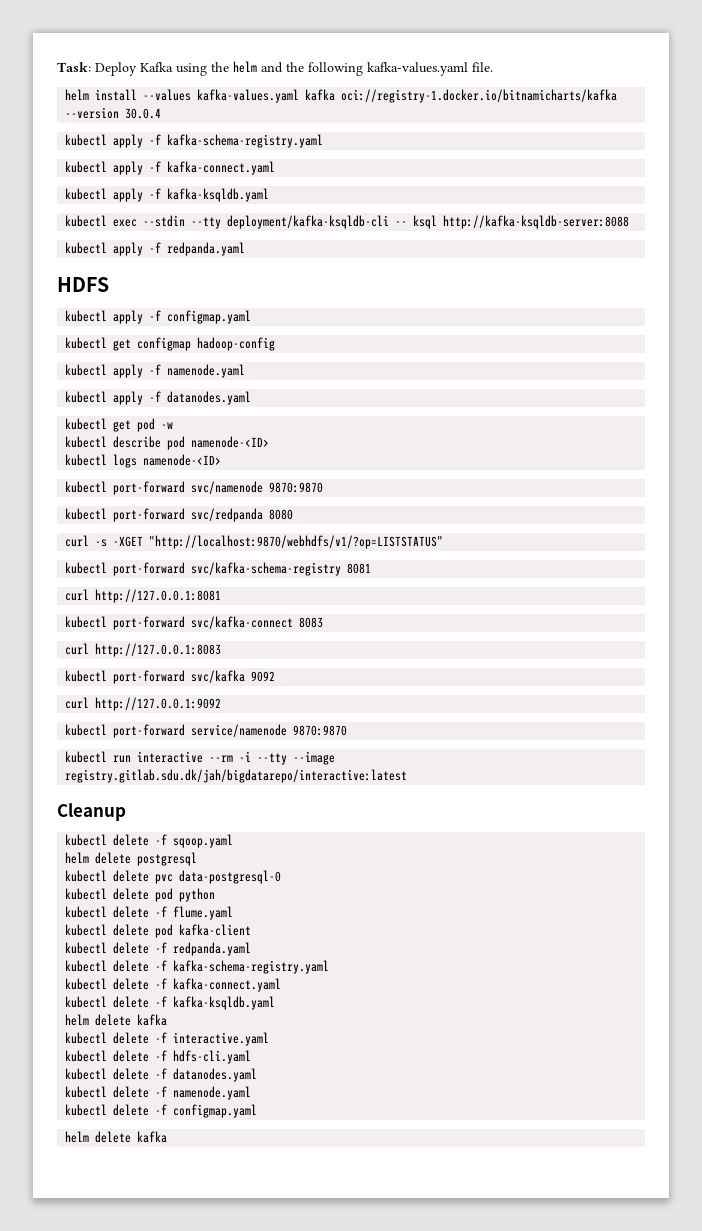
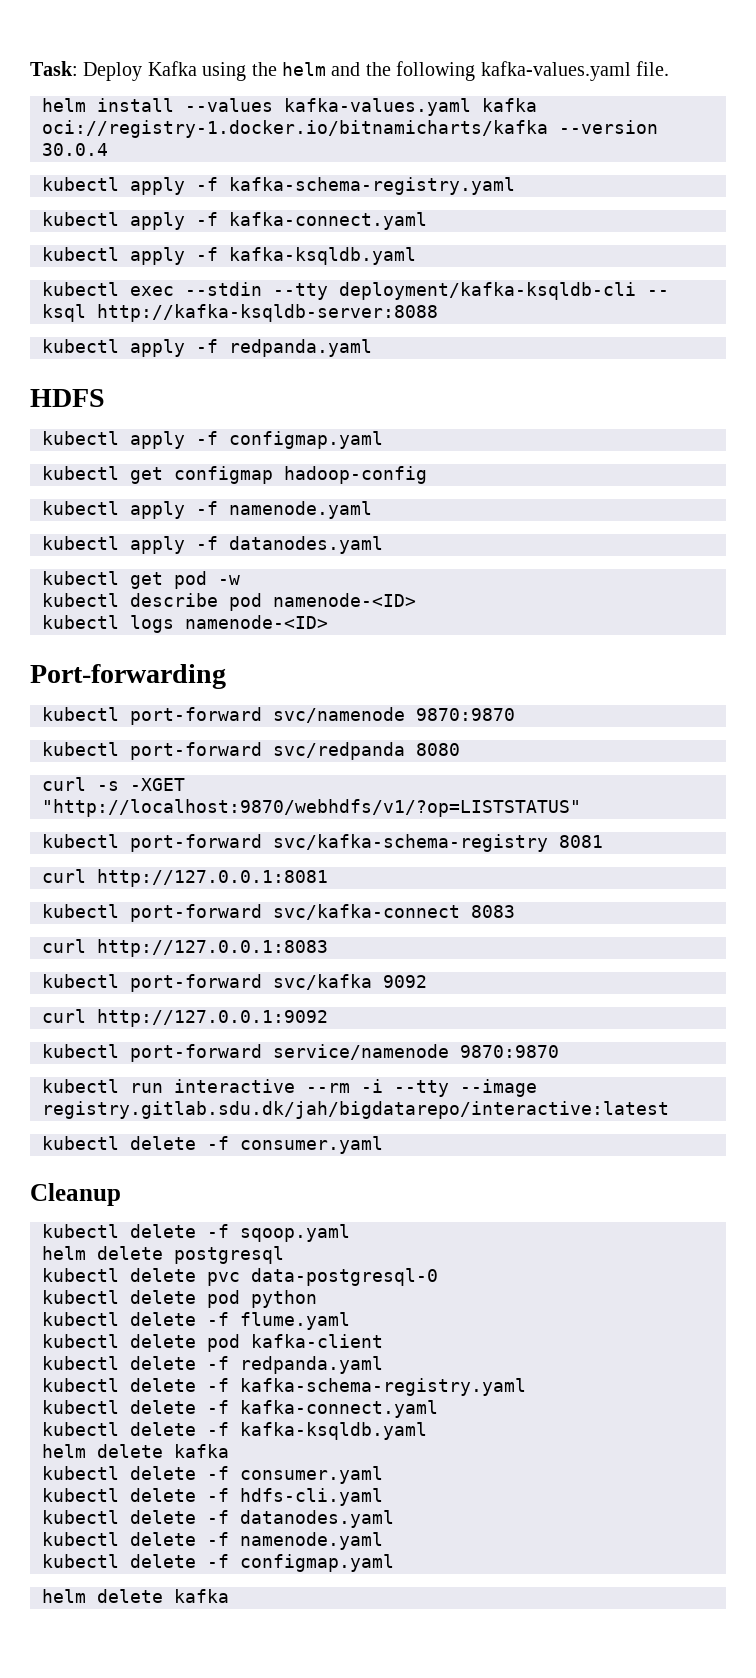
(222, 460) none -> [30,664,226,689] // Port-forwarding
(408, 776) none -> [42,1136,383,1154] // kubectl delete -f consumer.yaml
[173,1032,270,1046] interactive.yaml -> [240,1466,383,1484] consumer.yaml

